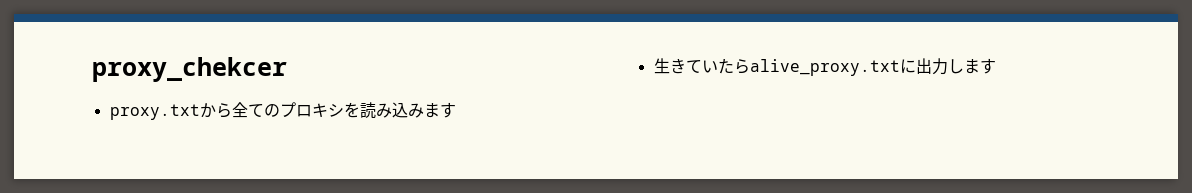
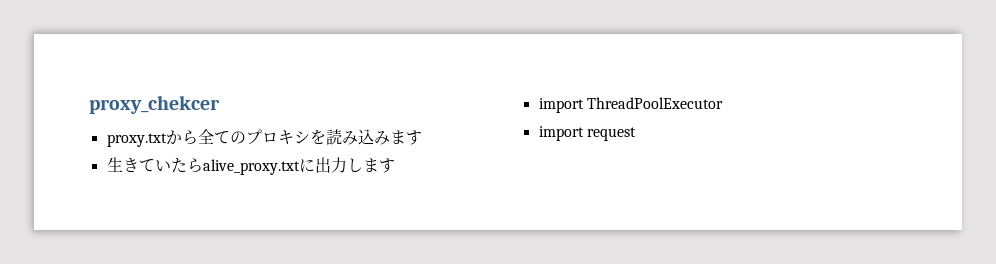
(996, 66) none -> [538,97,723,113] [538,126,636,141] // import ThreadPoolExecutor // import request

